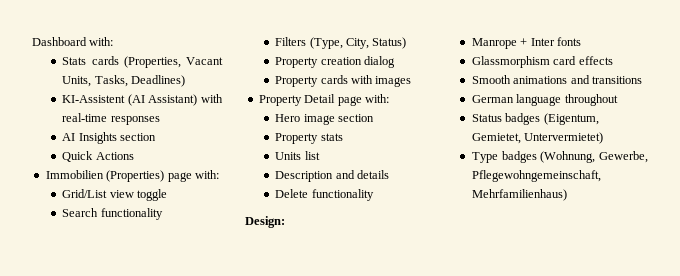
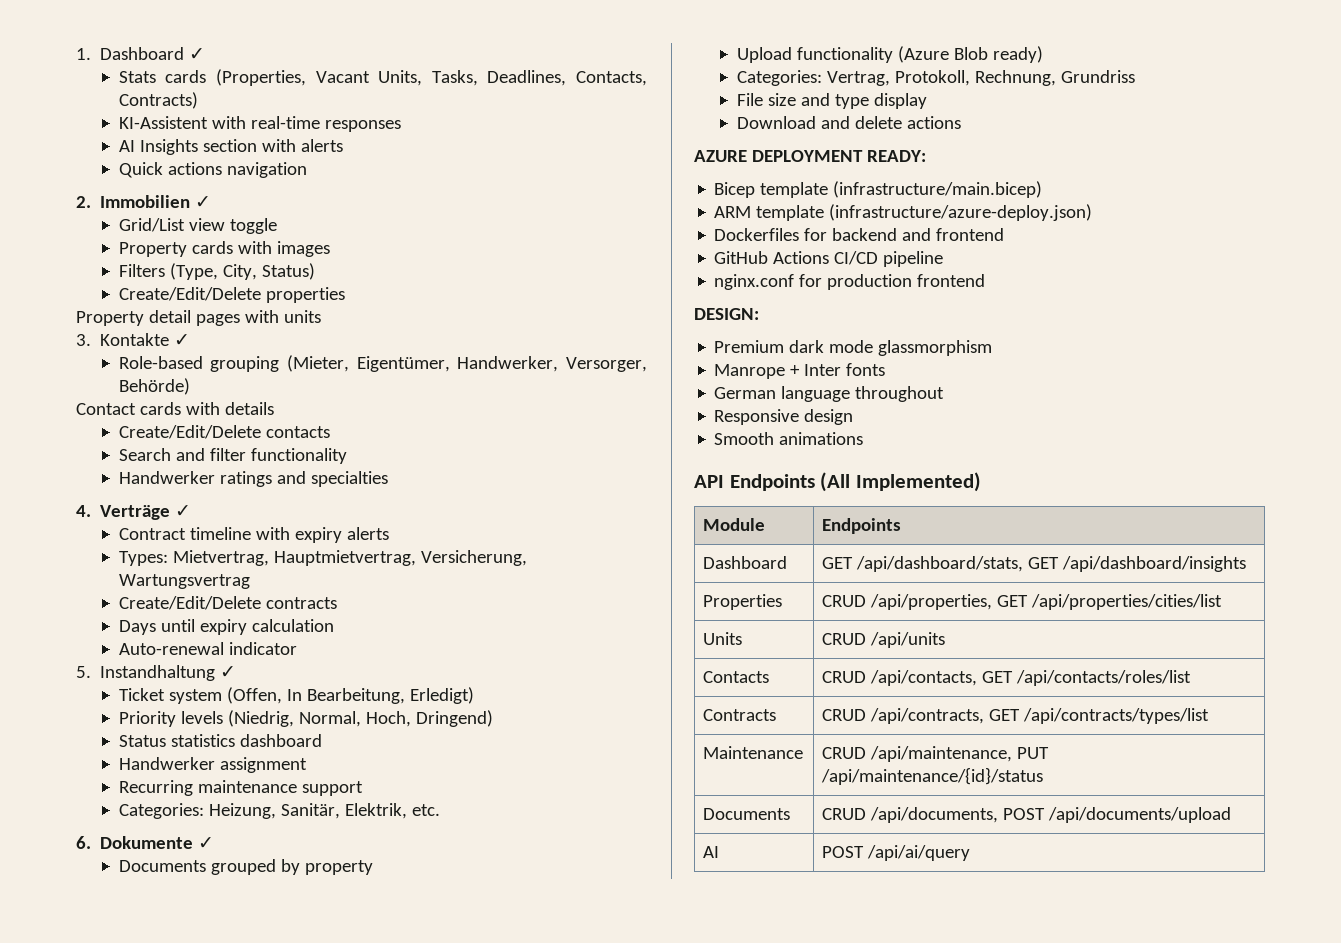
[32,37,114,46] Dashboard with: -> [76,47,206,60] 1. Dashboard ✓
[131,75,186,87] Deadlines) -> [487,70,647,86] [118,92,198,109] Deadlines, Contacts, Contracts)
[127,94,198,106] (AI Assistant) -> (208, 122) none
(157, 137) none -> [261,139,343,152] with alerts
[95,152,134,160] [45,170,219,182] Actions // Immobilien (Properties) page with: -> [167,162,307,178] [76,195,212,208] actions navigation // 2. Immobilien ✓
[62,208,163,220] Search functionality -> [118,241,330,257] Property cards with images
[275,56,396,68] [275,75,412,87] [258,94,389,106] [275,114,375,125] [275,133,343,144] [275,151,320,160] [275,170,390,182] [275,189,374,201] [245,216,285,228] [471,37,581,49] [471,56,613,68] [471,75,642,84] [471,94,618,106] [471,113,599,125] [471,132,604,144] [471,151,648,163] [471,170,601,182] [471,189,567,201] Property creation dialog // Property cards with images // Property Detail page with: // Hero image section // Property stats // Units list // Description and details // Delete functionality // Design: // Manrope + Inter fonts // Glassmorphism card effects // Smooth animations and transitions // German language throughout // Status badges (Eigentum, Gemietet, Untervermietet) // Type badges (Wohnung, Gewerbe, Pflegewohngemeinschaft, Mehrfamilienhaus) -> [118,287,345,303] [76,310,321,326] [76,333,191,346] [118,355,647,372] [118,378,190,395] [76,402,274,415] [118,425,330,439] [118,448,347,464] [118,471,388,487] [76,505,192,520] [118,527,389,543] [118,550,527,566] [118,574,250,589] [118,596,337,610] [118,619,334,635] [118,642,297,655] [76,665,237,681] [118,687,474,704] [118,710,493,727] [118,734,322,747] [118,757,307,773] [118,780,363,796] [118,803,440,819] [76,836,215,849] [118,859,373,875] [736,46,1043,63] [736,70,1135,86] [736,93,927,109] [736,116,961,129] [694,150,926,162] [714,181,1043,198] [714,204,1093,221] [714,228,1005,241] [714,251,944,267] [714,274,986,290] [694,308,759,320] [714,340,993,356] [714,363,886,379] [714,386,945,402] [714,409,854,425] [714,432,864,445] [694,472,981,492] [703,518,766,531] [822,518,902,534] [703,556,788,569] [822,556,1247,572] [703,594,783,610] [822,594,1223,610] [703,632,743,645] [822,632,946,648] [703,671,770,683] [822,670,1192,686] [703,709,777,721] [822,708,1210,724] [703,746,804,759] [822,746,1050,762] [821,767,1044,785] [703,808,791,820] [822,807,1232,823] [703,846,720,858] [822,845,971,861] Create/Edit/Delete properties // Property detail pages with units // 3. Kontakte ✓ // Role-based grouping (Mieter, Eigentümer, Handwerker, Versorger, Behörde) // Contact cards with details // Create/Edit/Delete contacts // Search and filter functionality // Handwerker ratings and specialties // 4. Verträge ✓ // Contract timeline with expiry alerts // Types: Mietvertrag, Hauptmietvertrag, Versicherung, Wartungsvertrag // Create/Edit/Delete contracts // Days until expiry calculation // Auto-renewal indicator // 5. Instandhaltung ✓ // Ticket system (Offen, In Bearbeitung, Erledigt) // Priority levels (Niedrig, Normal, Hoch, Dringend) // Status statistics dashboard // Handwerker assignment // Recurring maintenance support // Categories: Heizung, Sanitär, Elektrik, etc. // 6. Dokumente ✓ // Documents grouped by property // Upload functionality (Azure Blob ready) // Categories: Vertrag, Protokoll, Rechnung, Grundriss // File size and type display // Download and delete actions // AZURE DEPLOYMENT READY: // Bicep template (infrastructure/main.bicep) // ARM template (infrastructure/azure-deploy.json) // Dockerfiles for backend and frontend // GitHub Actions CI/CD pipeline // nginx.conf for production frontend // DESIGN: // Premium dark mode glassmorphism // Manrope + Inter fonts // German language throughout // Responsive design // Smooth animations // API Endpoints (All Implemented) // Module | Endpoints // Dashboard | GET /api/dashboard/stats, GET /api/dashboard/insights // Properties | CRUD /api/properties, GET /api/properties/cities/list // Units | CRUD /api/units // Contacts | CRUD /api/contacts, GET /api/contacts/roles/list // Contracts | CRUD /api/contracts, GET /api/contracts/types/list // Maintenance | CRUD /api/maintenance, PUT /api/maintenance/{id}/status // Documents | CRUD /api/documents, POST /api/documents/upload // AI | POST /api/ai/query

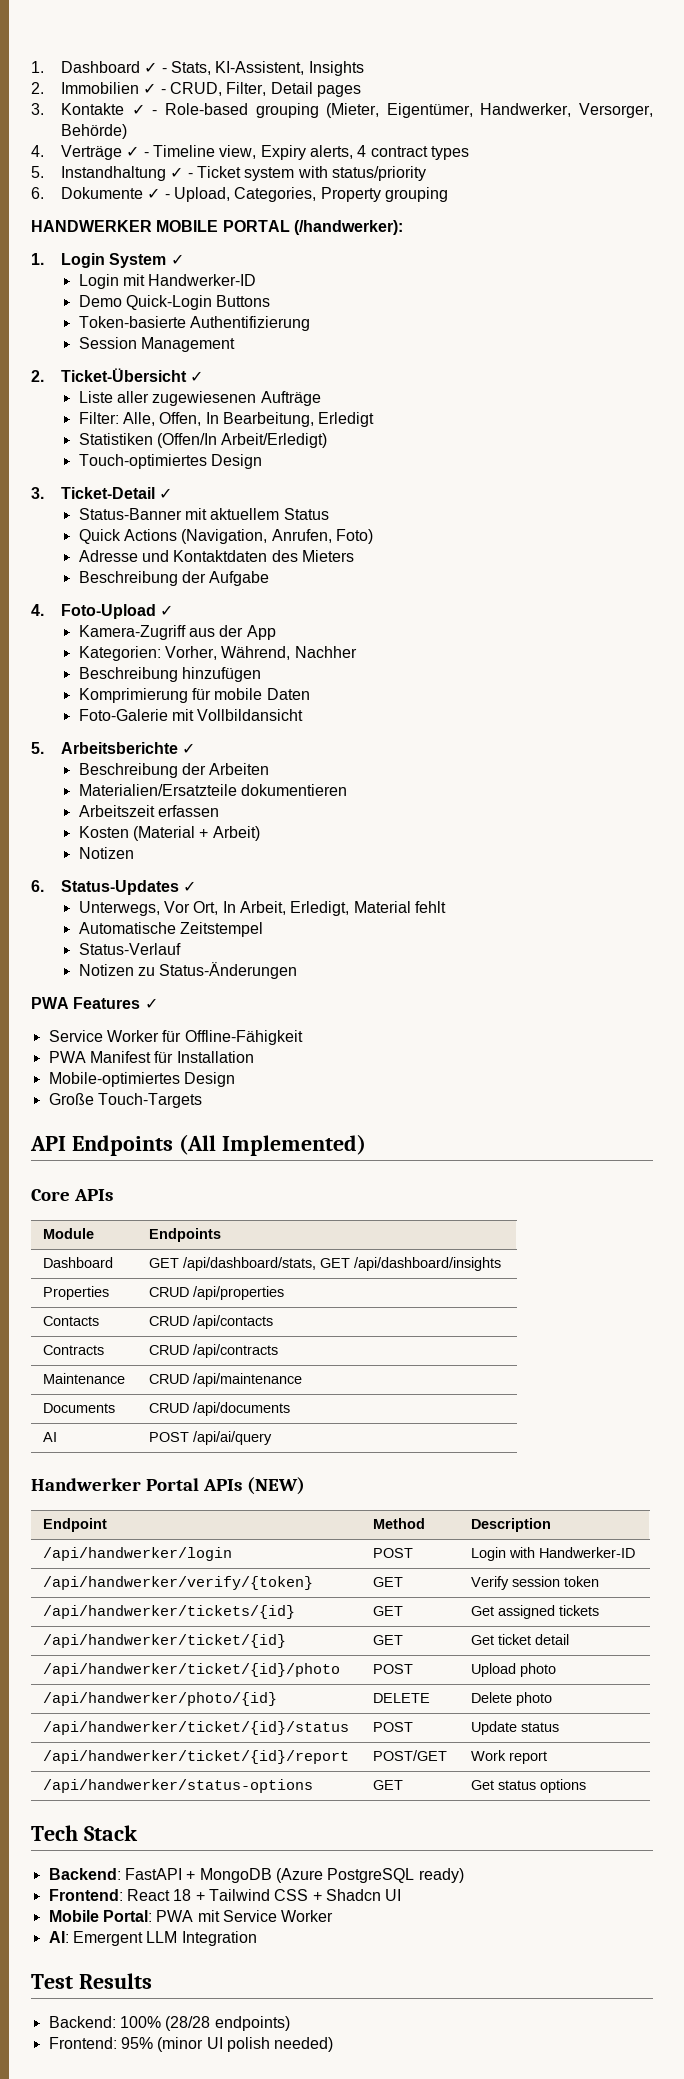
[118,69,647,86] [118,92,198,109] [118,116,401,132] [118,139,343,155] [118,162,307,178] [76,195,212,208] [118,218,277,234] [118,241,330,257] [118,263,315,280] [118,287,345,303] [76,310,191,326] // Stats cards (Properties, Vacant Units, Tasks, Deadlines, Contacts, Contracts) // KI-Assistent with real-time responses // AI Insights section with alerts // Quick actions navigation // 2. Immobilien ✓ // Grid/List view toggle // Property cards with images // Filters (Type, City, Status) // Create/Edit/Delete properties // Property detail -> [161,61,364,76] [31,82,313,96] - Stats, KI-Assistent, Insights // 2. Immobilien ✓ - CRUD, Filter, Detail
[244,310,321,323] with units -> (361, 91) none
(191, 340) // -> [152,110,158,115] -
[76,402,274,415] [118,425,330,439] [118,448,347,464] [118,471,388,487] [76,505,192,520] [118,527,389,543] [118,550,527,566] [118,574,250,589] [118,596,337,610] [118,619,334,635] [118,642,297,655] Contact cards with details // Create/Edit/Delete contacts // Search and filter functionality // Handwerker ratings and specialties // 4. Verträge ✓ // Contract timeline with expiry alerts // Types: Mietvertrag, Hauptmietvertrag, Versicherung, Wartungsvertrag // Create/Edit/Delete contracts // Days until expiry calculation // Auto-renewal indicator -> [31,145,469,160] 4. Verträge ✓ - Timeline view, Expiry alerts, 4 contract types
(237, 672) // -> [187,173,193,178] -
[226,687,474,704] [118,710,493,727] [118,734,322,747] [118,757,307,773] [118,780,363,796] [118,803,440,819] [76,836,215,849] [118,859,373,875] [736,46,1043,63] [736,70,1135,86] [736,93,927,109] [736,116,961,129] [694,150,926,162] [714,181,1043,198] [714,204,1093,221] [714,228,1005,241] [714,251,944,267] [714,274,986,290] [694,308,759,320] [714,340,993,356] [714,363,886,379] [714,386,945,402] [714,409,854,425] [714,432,864,445] (Offen, In Bearbeitung, Erledigt) // Priority levels (Niedrig, Normal, Hoch, Dringend) // Status statistics dashboard // Handwerker assignment // Recurring maintenance support // Categories: Heizung, Sanitär, Elektrik, etc. // 6. Dokumente ✓ // Documents grouped by property // Upload functionality (Azure Blob ready) // Categories: Vertrag, Protokoll, Rechnung, Grundriss // File size and type display // Download and delete actions // AZURE DEPLOYMENT READY: // Bicep template (infrastructure/main.bicep) // ARM template (infrastructure/azure-deploy.json) // Dockerfiles for backend and frontend // GitHub Actions CI/CD pipeline // nginx.conf for production frontend // DESIGN: // Premium dark mode glassmorphism // Manrope + Inter fonts // German language throughout // Responsive design // Smooth animations -> [297,166,426,181] [31,187,448,202] [31,220,403,235] [31,253,184,268] [78,274,257,289] [78,295,271,310] [78,316,310,331] [78,337,235,352] [31,368,204,382] [78,391,321,406] [78,412,375,427] [78,433,328,448] [78,454,262,469] [31,487,173,499] [78,508,329,520] [78,529,373,544] [78,550,354,562] [78,571,270,586] [31,604,174,619] [78,625,276,640] [78,646,357,661] [78,667,261,682] [78,688,310,703] [78,709,304,721] [31,742,196,754] [78,763,270,778] [78,784,347,796] [78,805,219,817] [78,826,260,841] [78,847,134,859] [31,880,197,895] [78,901,446,916] [78,922,263,937] [78,943,181,955] [78,962,298,979] [31,997,158,1009] [48,1030,303,1045] [48,1051,254,1063] [48,1072,235,1087] [48,1093,202,1108] with status/priority // 6. Dokumente ✓ - Upload, Categories, Property grouping // HANDWERKER MOBILE PORTAL (/handwerker): // 1. Login System ✓ // Login mit Handwerker-ID // Demo Quick-Login Buttons // Token-basierte Authentifizierung // Session Management // 2. Ticket-Übersicht ✓ // Liste aller zugewiesenen Aufträge // Filter: Alle, Offen, In Bearbeitung, Erledigt // Statistiken (Offen/In Arbeit/Erledigt) // Touch-optimiertes Design // 3. Ticket-Detail ✓ // Status-Banner mit aktuellem Status // Quick Actions (Navigation, Anrufen, Foto) // Adresse und Kontaktdaten des Mieters // Beschreibung der Aufgabe // 4. Foto-Upload ✓ // Kamera-Zugriff aus der App // Kategorien: Vorher, Während, Nachher // Beschreibung hinzufügen // Komprimierung für mobile Daten // Foto-Galerie mit Vollbildansicht // 5. Arbeitsberichte ✓ // Beschreibung der Arbeiten // Materialien/Ersatzteile dokumentieren // Arbeitszeit erfassen // Kosten (Material + Arbeit) // Notizen // 6. Status-Updates ✓ // Unterwegs, Vor Ort, In Arbeit, Erledigt, Material fehlt // Automatische Zeitstempel // Status-Verlauf // Notizen zu Status-Änderungen // PWA Features ✓ // Service Worker für Offline-Fähigkeit // PWA Manifest für Installation // Mobile-optimiertes Design // Große Touch-Targets
(981, 482) none -> [31,1189,114,1201] // Core APIs
[870,594,1223,610] [703,632,743,645] [822,632,946,648] /api/properties, GET /api/properties/cities/list // Units | CRUD /api/units -> [192,1286,284,1300] /api/properties
[870,670,1192,686] /api/contacts, GET /api/contacts/roles/list -> [192,1315,273,1329] /api/contacts
[870,708,1210,724] /api/contracts, GET /api/contracts/types/list -> [192,1344,278,1358] /api/contracts
[870,746,1050,762] [821,767,1044,785] /api/maintenance, PUT /api/maintenance/{id}/status -> [192,1373,302,1387] /api/maintenance
[870,807,1232,823] /api/documents, POST /api/documents/upload -> [192,1402,290,1416] /api/documents
(971, 853) none -> [31,1477,306,1495] [42,1518,107,1532] [372,1518,425,1529] [470,1518,551,1532] [42,1547,232,1561] [372,1548,413,1558] [470,1547,635,1561] [42,1576,313,1590] [372,1577,403,1587] [470,1576,599,1590] [42,1605,295,1619] [372,1606,403,1616] [470,1605,599,1619] [42,1634,286,1648] [372,1635,403,1645] [470,1634,569,1645] [42,1663,340,1677] [372,1664,413,1674] [470,1663,556,1677] [42,1692,277,1706] [372,1693,430,1703] [470,1692,552,1706] [42,1721,349,1735] [372,1722,413,1732] [470,1721,559,1735] [42,1750,349,1764] [372,1750,447,1761] [470,1750,547,1764] [42,1779,313,1793] [372,1780,403,1790] [470,1779,586,1793] [31,1825,138,1841] [48,1868,464,1883] [48,1889,402,1901] [48,1910,334,1922] [48,1931,257,1946] [31,1973,152,1989] [48,2016,290,2031] [48,2037,334,2052] // Handwerker Portal APIs (NEW) // Endpoint | Method | Description // /api/handwerker/login | POST | Login with Handwerker-ID // /api/handwerker/verify/{token} | GET | Verify session token // /api/handwerker/tickets/{id} | GET | Get assigned tickets // /api/handwerker/ticket/{id} | GET | Get ticket detail // /api/handwerker/ticket/{id}/photo | POST | Upload photo // /api/handwerker/photo/{id} | DELETE | Delete photo // /api/handwerker/ticket/{id}/status | POST | Update status // /api/handwerker/ticket/{id}/report | POST/GET | Work report // /api/handwerker/status-options | GET | Get status options // Tech Stack // Backend: FastAPI + MongoDB (Azure PostgreSQL ready) // Frontend: React 18 + Tailwind CSS + Shadcn UI // Mobile Portal: PWA mit Service Worker // AI: Emergent LLM Integration // Test Results // Backend: 100% (28/28 endpoints) // Frontend: 95% (minor UI polish needed)

